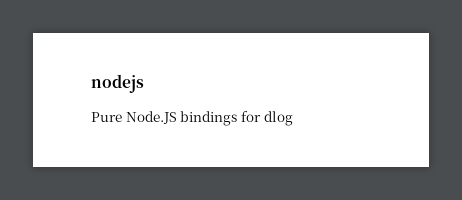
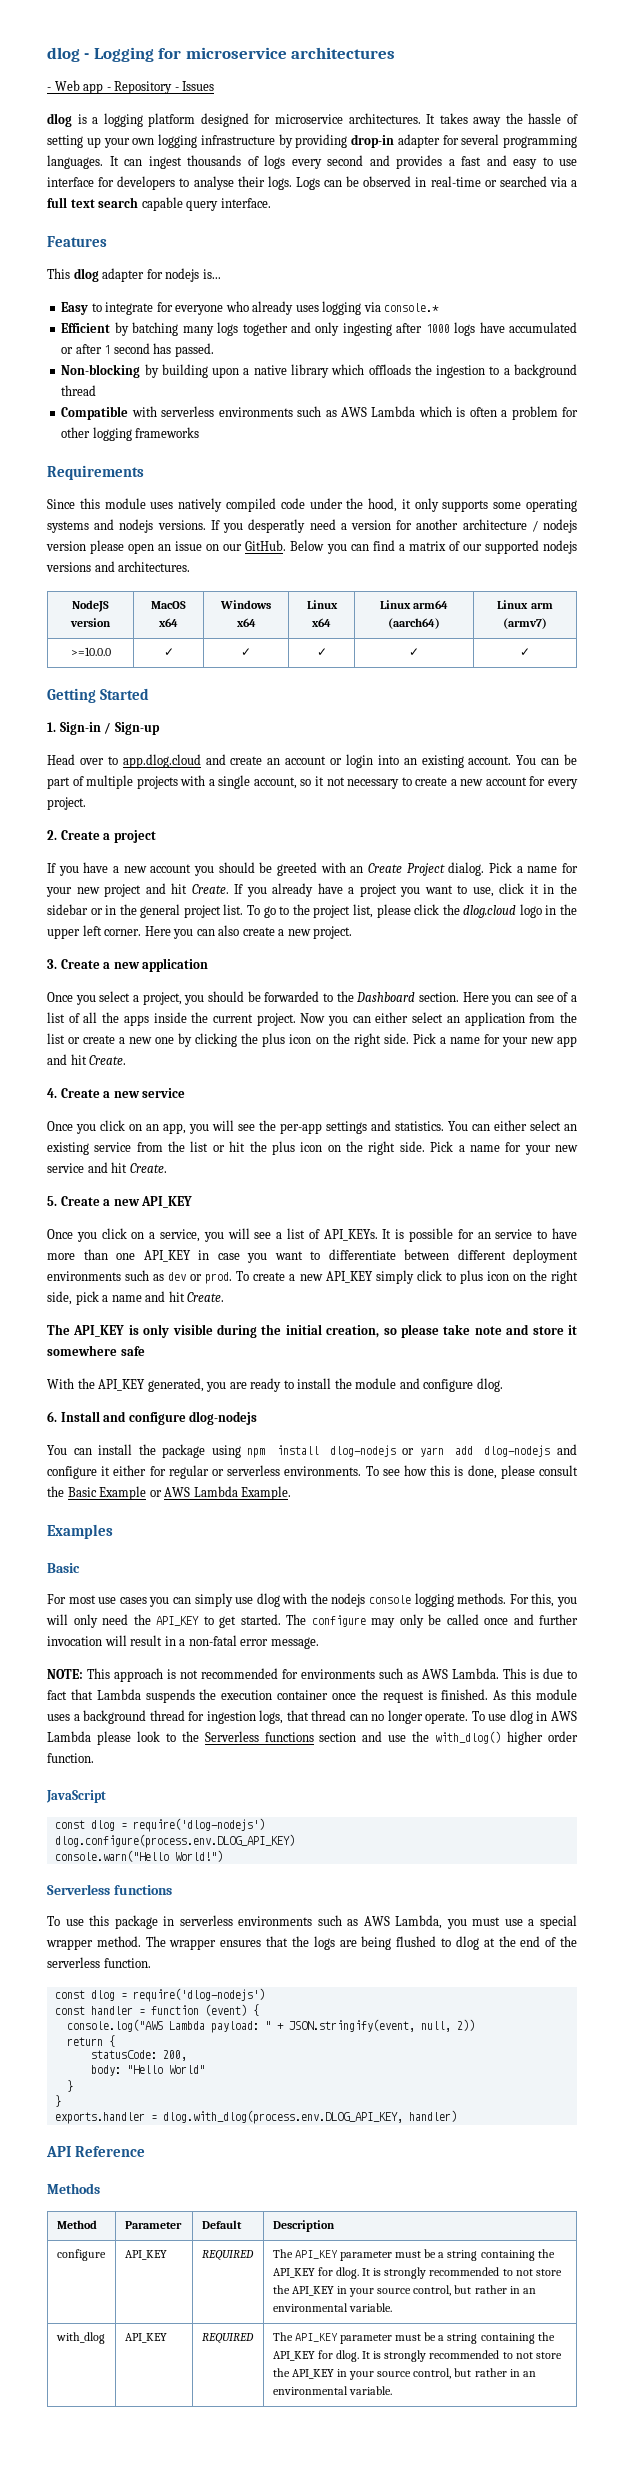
[91,74,144,93] [91,111,293,126] nodejs // Pure Node.JS bindings for dlog -> [47,47,396,62] [47,80,215,94] [47,113,578,127] [47,134,577,148] [47,155,577,169] [47,176,577,190] [47,197,271,211] [47,236,107,247] [47,268,221,282] [61,301,440,315] [61,322,577,336] [61,343,214,357] [61,364,578,378] [61,385,97,396] [61,406,578,420] [61,427,200,441] [47,465,144,480] [47,498,577,512] [47,519,578,533] [46,540,577,554] [46,561,191,572] [72,600,109,612] [70,618,111,627] [151,601,186,609] [159,618,178,627] [220,600,271,609] [236,618,256,627] [306,600,338,609] [312,618,331,627] [379,600,449,609] [388,618,440,629] [497,600,553,609] [503,618,547,629] [70,647,111,656] [163,648,174,656] [241,648,251,656] [316,648,327,656] [409,648,419,656] [520,648,530,656] [47,688,150,703] [47,722,160,735] [47,754,577,768] [47,775,578,789] [47,797,86,810] [47,830,156,843] [47,862,579,876] [46,883,578,897] [47,904,577,918] [47,925,353,939] [47,958,209,972] [47,991,578,1005] [47,1012,577,1026] [47,1033,577,1047] [47,1054,127,1065] [47,1088,186,1098] [47,1120,577,1134] [47,1141,578,1155] [47,1162,167,1173] [47,1196,193,1208] [47,1228,578,1242] [47,1249,578,1263] [47,1270,578,1284] [47,1291,225,1305] [47,1324,577,1338] [47,1345,145,1356] [47,1378,503,1392] [47,1411,258,1425] [47,1444,577,1458] [47,1465,578,1479] [47,1486,292,1500] [47,1524,113,1539] [47,1563,80,1573] [47,1593,577,1607] [46,1614,578,1628] [47,1635,319,1649] [47,1668,577,1682] [47,1689,577,1703] [47,1710,578,1724] [47,1731,578,1745] [47,1753,94,1763] [46,1790,106,1803] [54,1818,265,1832] [54,1834,295,1848] [54,1850,223,1862] [47,1884,172,1895] [47,1915,577,1929] [46,1936,577,1950] [47,1957,151,1968] [54,1988,265,2002] [54,2004,259,2016] [66,2019,475,2033] [66,2035,115,2047] [90,2050,187,2061] [90,2065,205,2076] [66,2080,73,2092] [54,2095,61,2107] [54,2110,457,2124] [46,2146,146,2157] [47,2183,100,2194] [56,2220,97,2229] [124,2221,182,2229] [201,2220,242,2229] [272,2220,335,2232] [56,2249,106,2261] [124,2250,167,2260] [201,2250,254,2261] [272,2249,555,2261] [272,2267,562,2279] [272,2285,536,2297] [272,2303,392,2312] [55,2332,105,2344] [124,2333,167,2343] [201,2333,254,2344] [272,2332,555,2344] [272,2350,562,2362] [272,2368,536,2380] [272,2386,392,2395] dlog - Logging for microservice architectures // - Web app - Repository - Issues // dlog is a logging platform designed for microservice architectures. It takes away the hassle of setting up your own logging infrastructure by providing drop-in adapter for several programming languages. It can ingest thousands of logs every second and provides a fast and easy to use interface for developers to analyse their logs. Logs can be observed in real-time or searched via a full text search capable query interface. // Features // This dlog adapter for nodejs is... // Easy to integrate for everyone who already uses logging via console.* // Efficient by batching many logs together and only ingesting after 1000 logs have accumulated or after 1 second has passed. // Non-blocking by building upon a native library which offloads the ingestion to a background thread // Compatible with serverless environments such as AWS Lambda which is often a problem for other logging frameworks // Requirements // Since this module uses natively compiled code under the hood, it only supports some operating systems and nodejs versions. If you desperatly need a version for another architecture / nodejs version please open an issue on our GitHub. Below you can find a matrix of our supported nodejs versions and architectures. // NodeJS version | MacOS x64 | Windows x64 | Linux x64 | Linux arm64 (aarch64) | Linux arm (armv7) // >=10.0.0 | ✓ | ✓ | ✓ | ✓ | ✓ // Getting Started // 1. Sign-in / Sign-up // Head over to app.dlog.cloud and create an account or login into an existing account. You can be part of multiple projects with a single account, so it not necessary to create a new account for every project. // 2. Create a project // If you have a new account you should be greeted with an Create Project dialog. Pick a name for your new project and hit Create. If you already have a project you want to use, click it in the sidebar or in the general project list. To go to the project list, please click the dlog.cloud logo in the upper left corner. Here you can also create a new project. // 3. Create a new application // Once you select a project, you should be forwarded to the Dashboard section. Here you can see of a list of all the apps inside the current project. Now you can either select an application from the list or create a new one by clicking the plus icon on the right side. Pick a name for your new app and hit Create. // 4. Create a new service // Once you click on an app, you will see the per-app settings and statistics. You can either select an existing service from the list or hit the plus icon on the right side. Pick a name for your new service and hit Create. // 5. Create a new API_KEY // Once you click on a service, you will see a list of API_KEYs. It is possible for an service to have more than one API_KEY in case you want to differentiate between different deployment environments such as dev or prod. To create a new API_KEY simply click to plus icon on the right side, pick a name and hit Create. // The API_KEY is only visible during the initial creation, so please take note and store it somewhere safe // With the API_KEY generated, you are ready to install the module and configure dlog. // 6. Install and configure dlog-nodejs // You can install the package using npm install dlog-nodejs or yarn add dlog-nodejs and configure it either for regular or serverless environments. To see how this is done, please consult the Basic Example or AWS Lambda Example. // Examples // Basic // For most use cases you can simply use dlog with the nodejs console logging methods. For this, you will only need the API_KEY to get started. The configure may only be called once and further invocation will result in a non-fatal error message. // NOTE: This approach is not recommended for environments such as AWS Lambda. This is due to fact that Lambda suspends the execution container once the request is finished. As this module uses a background thread for ingestion logs, that thread can no longer operate. To use dlog in AWS Lambda please look to the Serverless functions section and use the with_dlog() higher order function. // JavaScript // const dlog = require('dlog-nodejs') // dlog.configure(process.env.DLOG_API_KEY) // console.warn("Hello World!") // Serverless functions // To use this package in serverless environments such as AWS Lambda, you must use a special wrapper method. The wrapper ensures that the logs are being flushed to dlog at the end of the serverless function. // const dlog = require('dlog-nodejs') // const handler = function (event) { // console.log("AWS Lambda payload: " + JSON.stringify(event, null, 2)) // return { // statusCode: 200, // body: "Hello World" // } // } // exports.handler = dlog.with_dlog(process.env.DLOG_API_KEY, handler) // API Reference // Methods // Method | Parameter | Default | Description // configure | API_KEY | REQUIRED | The API_KEY parameter must be a string containing the API_KEY for dlog. It is strongly recommended to not store the API_KEY in your source control, but rather in an environmental variable. // with_dlog | API_KEY | REQUIRED | The API_KEY parameter must be a string containing the API_KEY for dlog. It is strongly recommended to not store the API_KEY in your source control, but rather in an environmental variable.

